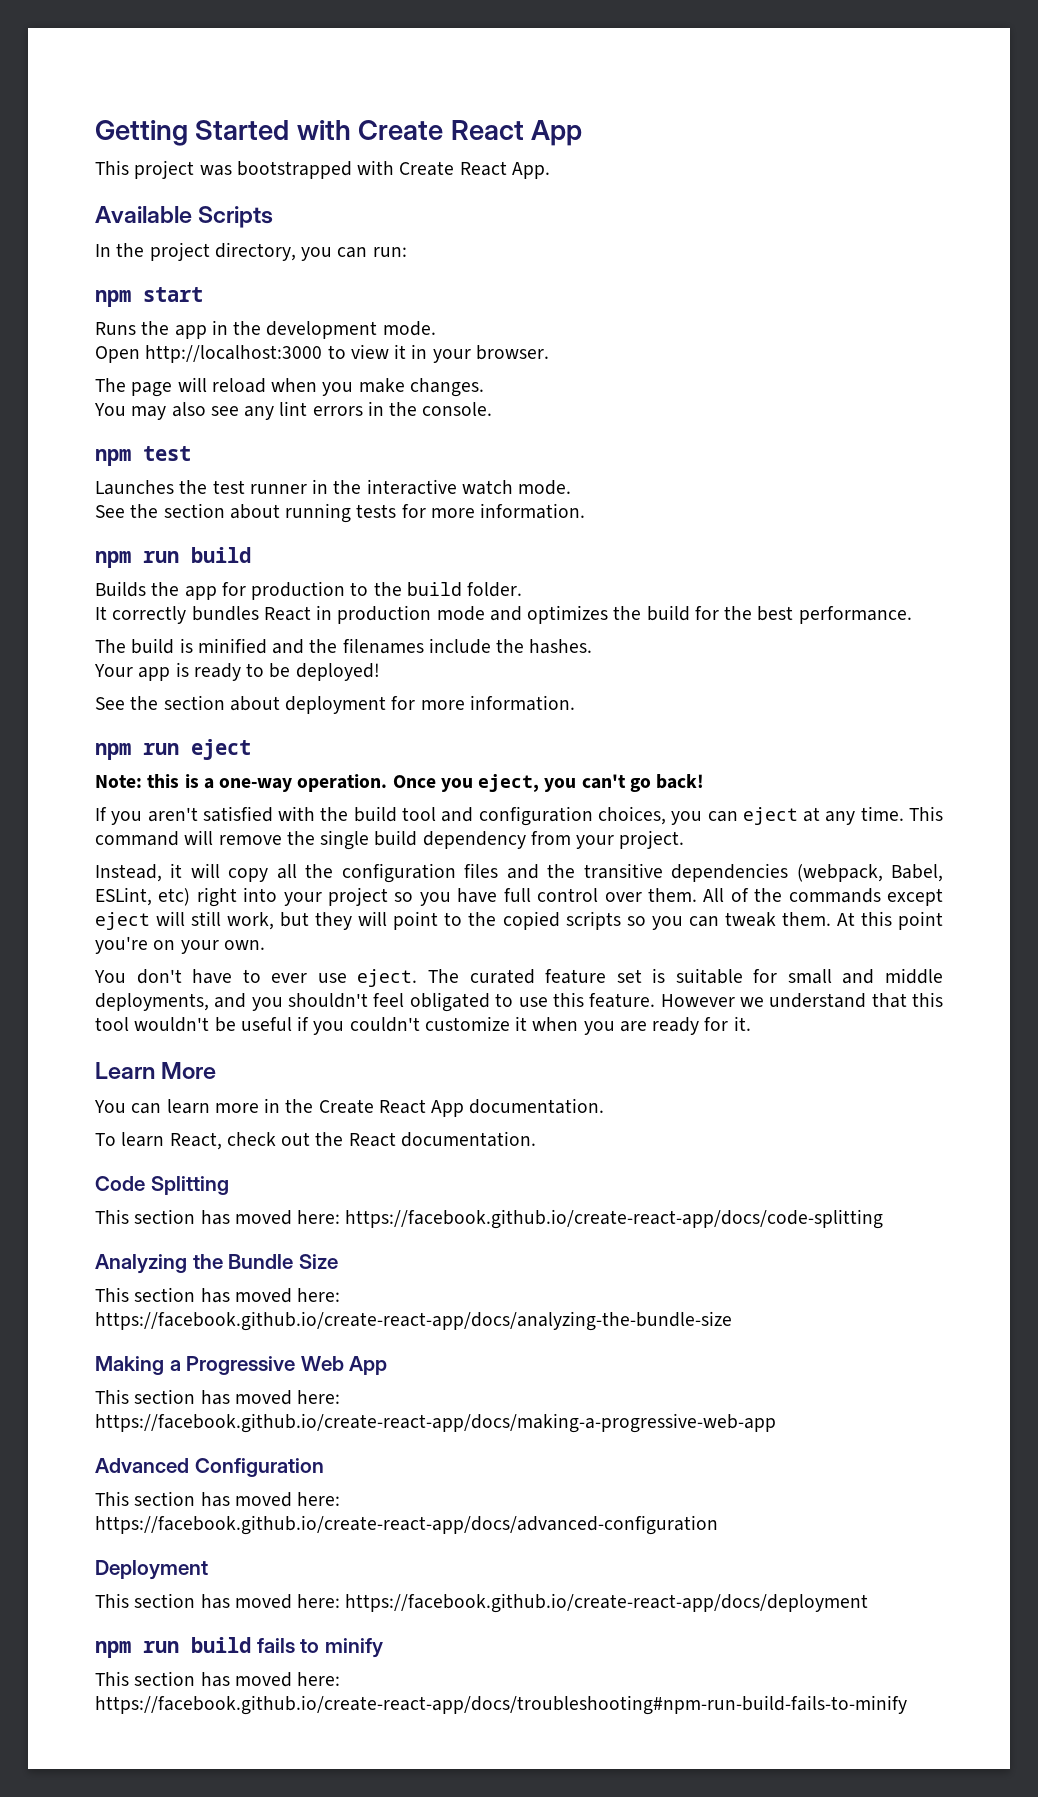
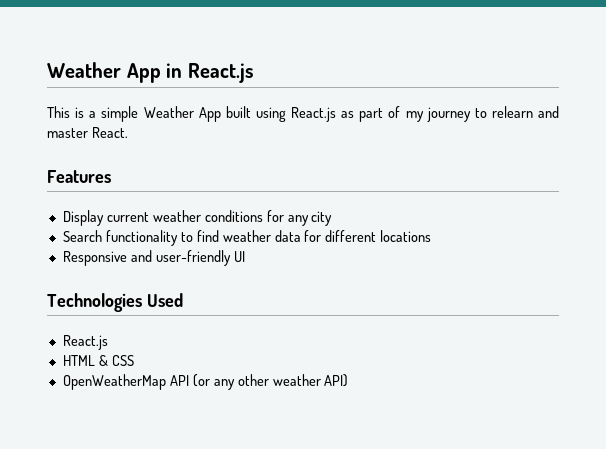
[95,120,583,146] [95,160,550,179] [95,206,274,228] [95,242,407,261] [95,287,203,307] [95,320,436,339] [95,344,549,363] [95,377,484,397] [94,401,493,420] [95,446,191,466] [95,479,572,495] [95,503,586,523] [95,547,251,568] [95,581,523,600] [95,605,912,624] [95,638,593,654] [94,662,380,681] [95,695,575,714] [95,739,251,760] [95,774,705,792] [95,806,943,826] [95,830,685,850] [95,863,943,883] [95,887,943,907] [95,911,944,930] [95,936,265,954] [94,968,943,987] [95,992,943,1012] [95,1016,751,1035] [95,1062,217,1079] [94,1098,605,1117] [95,1131,536,1150] [95,1176,229,1195] [95,1209,884,1229] [95,1254,338,1274] [95,1287,341,1303] [95,1311,732,1331] [95,1356,388,1375] [95,1389,341,1405] [95,1413,776,1433] [95,1458,324,1477] [95,1491,341,1507] [95,1515,718,1535] [95,1560,208,1580] [95,1593,869,1613] [95,1637,383,1658] [95,1671,341,1687] [95,1695,907,1715] Getting Started with Create React App // This project was bootstrapped with Create React App. // Available Scripts // In the project directory, you can run: // npm start // Runs the app in the development mode. // Open http://localhost:3000 to view it in your browser. // The page will reload when you make changes. // You may also see any lint errors in the console. // npm test // Launches the test runner in the interactive watch mode. // See the section about running tests for more information. // npm run build // Builds the app for production to the build folder. // It correctly bundles React in production mode and optimizes the build for the best performance. // The build is minified and the filenames include the hashes. // Your app is ready to be deployed! // See the section about deployment for more information. // npm run eject // Note: this is a one-way operation. Once you eject, you can't go back! // If you aren't satisfied with the build tool and configuration choices, you can eject at any time. This command will remove the single build dependency from your project. // Instead, it will copy all the configuration files and the transitive dependencies (webpack, Babel, ESLint, etc) right into your project so you have full control over them. All of the commands except eject will still work, but they will point to the copied scripts so you can tweak them. At this point you're on your own. // You don't have to ever use eject. The curated feature set is suitable for small and middle deployments, and you shouldn't feel obligated to use this feature. However we understand that this tool wouldn't be useful if you couldn't customize it when you are ready for it. // Learn More // You can learn more in the Create React App documentation. // To learn React, check out the React documentation. // Code Splitting // This section has moved here: https://facebook.github.io/create-react-app/docs/code-splitting // Analyzing the Bundle Size // This section has moved here: https://facebook.github.io/create-react-app/docs/analyzing-the-bundle-size // Making a Progressive Web App // This section has moved here: https://facebook.github.io/create-react-app/docs/making-a-progressive-web-app // Advanced Configuration // This section has moved here: https://facebook.github.io/create-react-app/docs/advanced-configuration // Deployment // This section has moved here: https://facebook.github.io/create-react-app/docs/deployment // npm run build fails to minify // This section has moved here: https://facebook.github.io/create-react-app/docs/troubleshooting#npm-run-build-fails-to-minify -> [47,62,253,83] [47,106,559,122] [47,127,128,138] [47,170,111,183] [62,210,333,226] [62,230,432,246] [62,250,245,266] [47,293,183,312] [62,335,108,350] [62,355,134,366] [62,374,349,390] Weather App in React.js // This is a simple Weather App built using React.js as part of my journey to relearn and master React. // Features // Display current weather conditions for any city // Search functionality to find weather data for different locations // Responsive and user-friendly UI // Technologies Used // React.js // HTML & CSS // OpenWeatherMap API (or any other weather API)

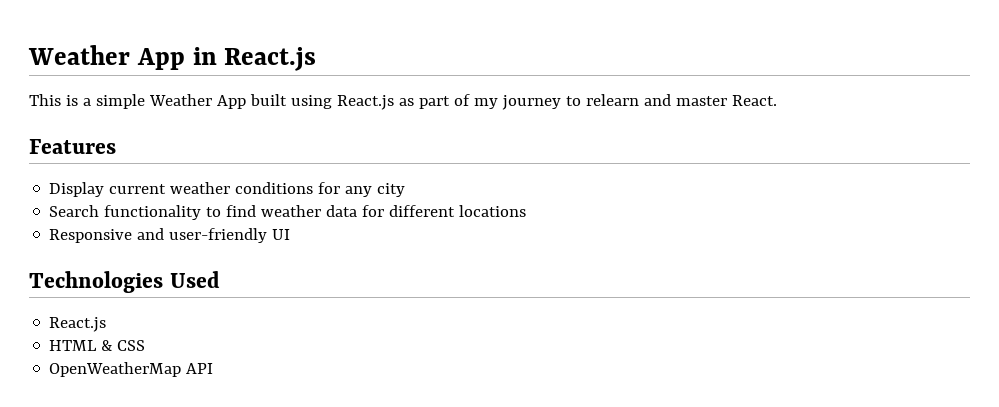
[192,374,349,390] (or any other weather API) -> (214, 368) none

